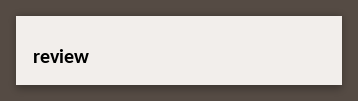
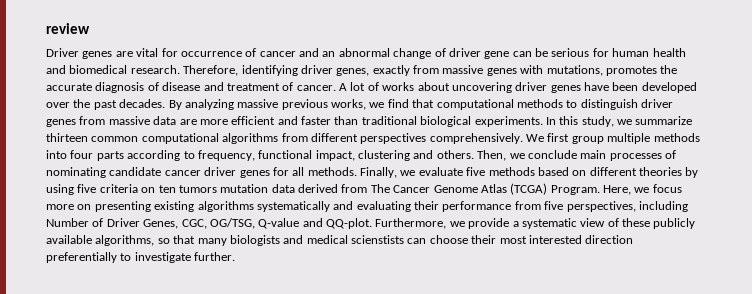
(89, 56) none -> [46,48,686,59] [46,65,678,76] [46,82,697,93] [46,99,673,110] [46,116,693,127] [46,133,700,144] [46,150,676,161] [46,167,699,178] [46,183,682,195] [46,201,688,212] [46,218,696,229] [46,235,634,246] [46,252,236,263] // Driver genes are vital for occurrence of cancer and an abnormal change of driver gene can be serious for human health and biomedical research. Therefore, identifying driver genes, exactly from massive genes with mutations, promotes the accurate diagnosis of disease and treatment of cancer. A lot of works about uncovering driver genes have been developed over the past decades. By analyzing massive previous works, we find that computational methods to distinguish driver genes from massive data are more efficient and faster than traditional biological experiments. In this study, we summarize thirteen common computational algorithms from different perspectives comprehensively. We first group multiple methods into four parts according to frequency, functional impact, clustering and others. Then, we conclude main processes of nominating candidate cancer driver genes for all methods. Finally, we evaluate five methods based on different theories by using five criteria on ten tumors mutation data derived from The Cancer Genome Atlas (TCGA) Program. Here, we focus more on presenting existing algorithms systematically and evaluating their performance from five perspectives, including Number of Driver Genes, CGC, OG/TSG, Q-value and QQ-plot. Furthermore, we provide a systematic view of these publicly available algorithms, so that many biologists and medical scienstists can choose their most interested direction preferentially to investigate further.

